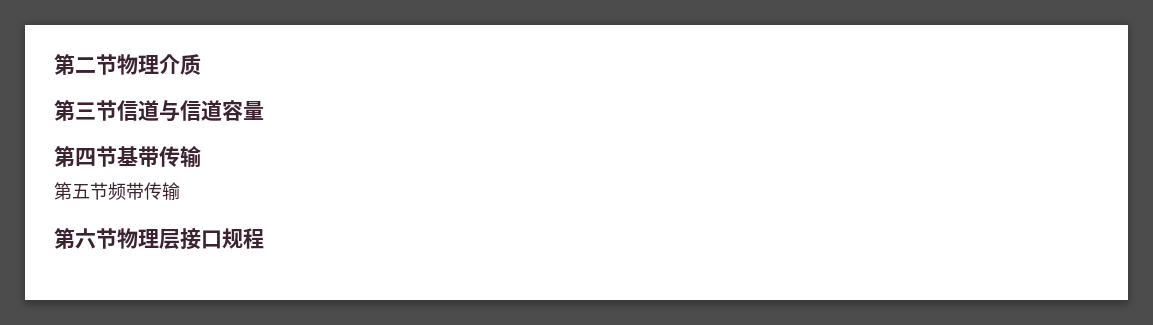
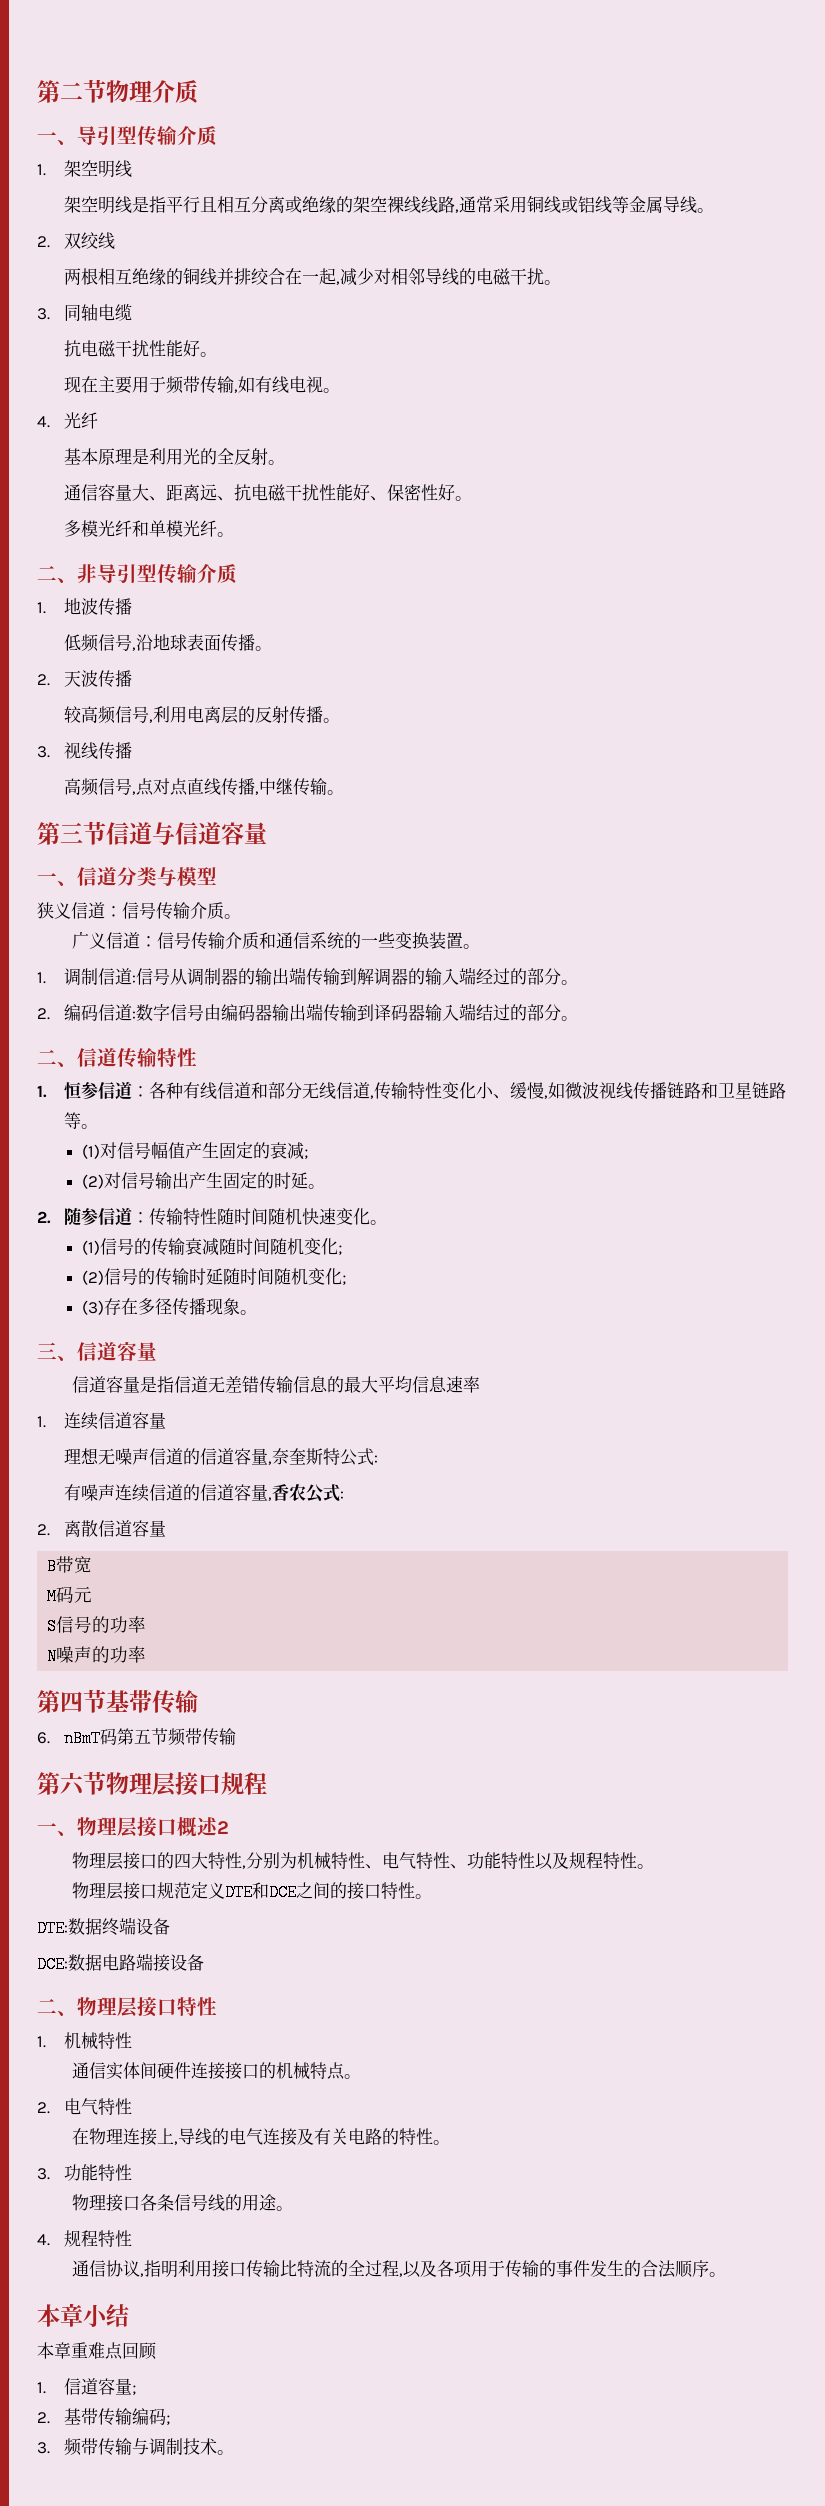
(201, 64) none -> [37,125,217,146] [37,160,132,178] [63,196,714,214] [37,232,115,250] [63,268,561,286] [37,304,132,321] [63,340,217,358] [63,376,340,394] [37,412,98,429] [63,448,285,465] [63,484,472,502] [63,520,234,537] [37,563,237,584] [37,598,132,616] [63,634,272,652] [37,670,132,688] [63,706,340,724] [37,742,132,760] [63,778,344,796] // 一、导引型传输介质 // 1.架空明线 // 架空明线是指平行且相互分离或绝缘的架空裸线线路,通常采用铜线或铝线等金属导线。 // 2.双绞线 // 两根相互绝缘的铜线并排绞合在一起,减少对相邻导线的电磁干扰。 // 3.同轴电缆 // 抗电磁干扰性能好。 // 现在主要用于频带传输,如有线电视。 // 4.光纤 // 基本原理是利用光的全反射。 // 通信容量大、距离远、抗电磁干扰性能好、保密性好。 // 多模光纤和单模光纤。 // 二、非导引型传输介质 // 1.地波传播 // 低频信号,沿地球表面传播。 // 2.天波传播 // 较高频信号,利用电离层的反射传播。 // 3.视线传播 // 高频信号,点对点直线传播,中继传输。
(264, 110) none -> [37,867,217,886] [37,902,241,920] [71,931,480,950] [37,967,578,986] [37,1003,578,1022] [37,1047,197,1068] [37,1081,786,1100] [63,1112,98,1129] [82,1142,309,1160] [82,1172,326,1189] [37,1207,387,1226] [82,1238,343,1256] [82,1268,347,1286] [82,1298,258,1316] [37,1341,157,1361] [71,1376,480,1394] [37,1412,166,1430] [63,1448,378,1466] [63,1484,344,1503] [37,1520,166,1537] [47,1556,93,1575] [47,1586,93,1605] [47,1616,147,1635] [47,1646,147,1665] // 一、信道分类与模型 // 狭义信道：信号传输介质。 // 广义信道：信号传输介质和通信系统的一些变换装置。 // 1.调制信道:信号从调制器的输出端传输到解调器的输入端经过的部分。 // 2.编码信道:数字信号由编码器输出端传输到译码器输入端结过的部分。 // 二、信道传输特性 // 1.恒参信道：各种有线信道和部分无线信道,传输特性变化小、缓慢,如微波视线传播链路和卫星链路等。 // (1)对信号幅值产生固定的衰减; // (2)对信号输出产生固定的时延。 // 2.随参信道：传输特性随时间随机快速变化。 // (1)信号的传输衰减随时间随机变化; // (2)信号的传输时延随时间随机变化; // (3)存在多径传播现象。 // 三、信道容量 // 信道容量是指信道无差错传输信息的最大平均信息速率 // 1.连续信道容量 // 理想无噪声信道的信道容量,奈奎斯特公式: // 有噪声连续信道的信道容量,香农公式: // 2.离散信道容量 // B带宽 // M码元 // S信号的功率 // N噪声的功率
(201, 156) none -> [37,1728,117,1747] 6. nBmT码
(264, 238) none -> [37,1817,229,1837] [71,1852,654,1870] [71,1882,432,1901] [37,1917,170,1937] [37,1953,204,1973] [37,1997,217,2017] [37,2032,132,2050] [71,2062,361,2080] [37,2098,132,2116] [71,2128,450,2146] [37,2164,132,2182] [71,2194,293,2212] [37,2230,132,2248] [71,2260,726,2278] [37,2303,129,2327] [37,2342,157,2360] [37,2378,136,2395] [37,2408,170,2426] [37,2438,234,2456] // 一、物理层接口概述2 // 物理层接口的四大特性,分别为机械特性、电气特性、功能特性以及规程特性。 // 物理层接口规范定义DTE和DCE之间的接口特性。 // DTE:数据终端设备 // DCE:数据电路端接设备 // 二、物理层接口特性 // 1.机械特性 // 通信实体间硬件连接接口的机械特点。 // 2.电气特性 // 在物理连接上,导线的电气连接及有关电路的特性。 // 3.功能特性 // 物理接口各条信号线的用途。 // 4.规程特性 // 通信协议,指明利用接口传输比特流的全过程,以及各项用于传输的事件发生的合法顺序。 // 本章小结 // 本章重难点回顾 // 1.信道容量; // 2.基带传输编码; // 3.频带传输与调制技术。

